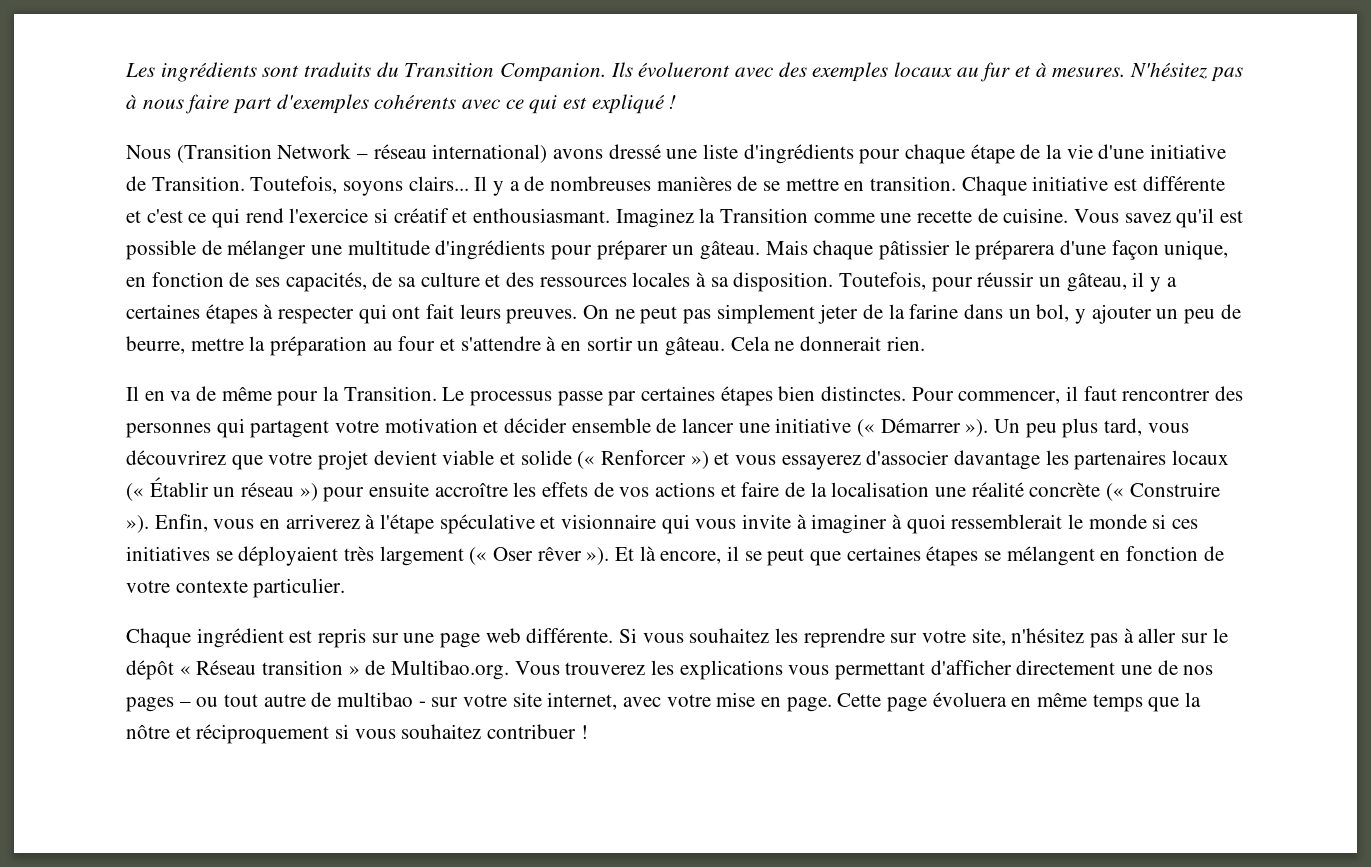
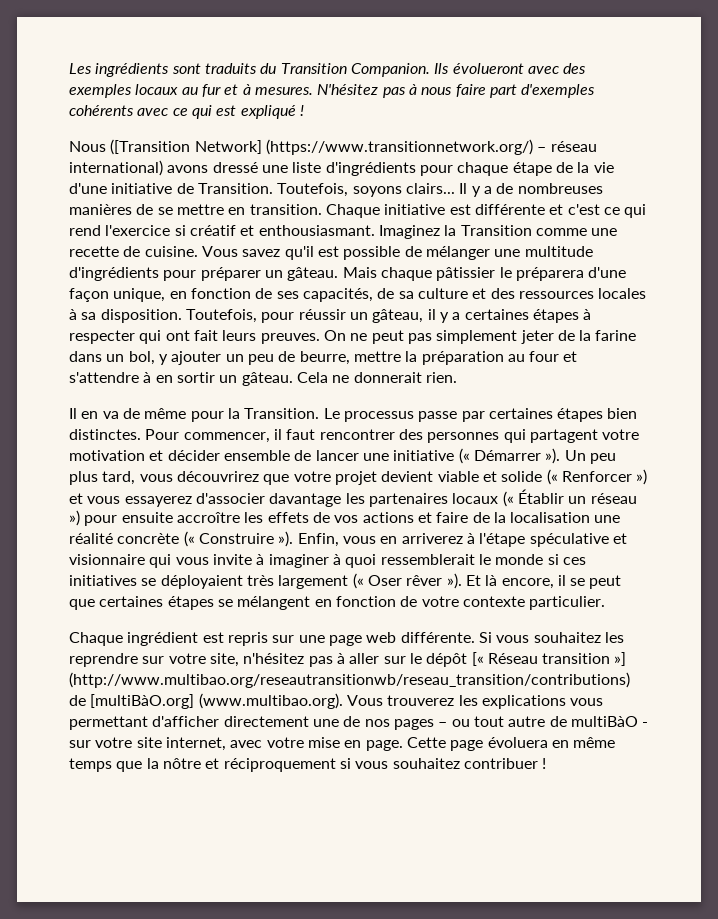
[176,144,352,163] (Transition Network -> [110,139,533,155] ([Transition Network] (https://www.transitionnetwork.org/)
[179,666,191,675] « -> [471,652,484,666] [«
[348,660,510,680] » de Multibao.org. -> [614,652,627,666] [69,672,630,688] [69,693,343,709] »] (http://www.multibao.org/reseautransitionwb/reseau_transition/contributions) de [multiBàO.org] (www.multibao.org).
[337,692,414,707] multibao -> [570,716,638,727] multiBàO

